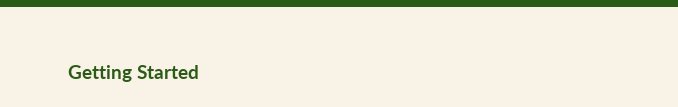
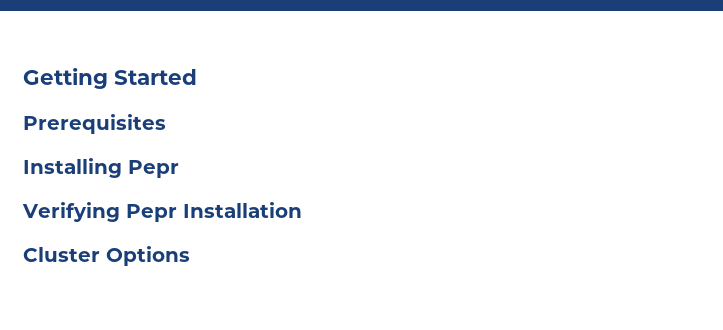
(200, 72) none -> [23,114,166,134] [23,158,179,178] [22,202,302,222] [23,246,190,266] // Prerequisites // Installing Pepr // Verifying Pepr Installation // Cluster Options

